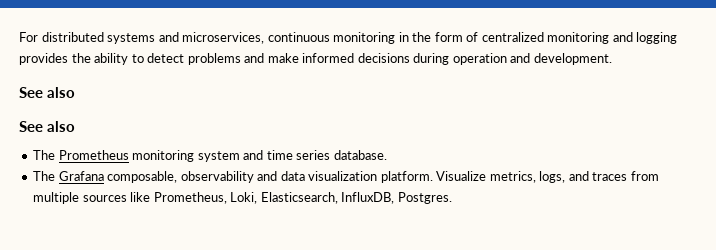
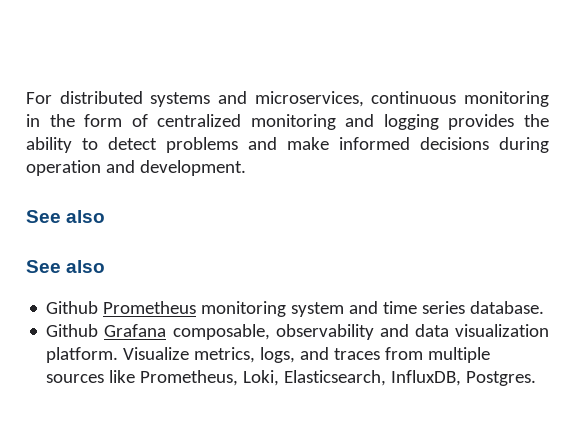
[33,150,56,160] The -> [46,301,99,314] Github
[33,171,56,181] The -> [46,324,99,337] Github

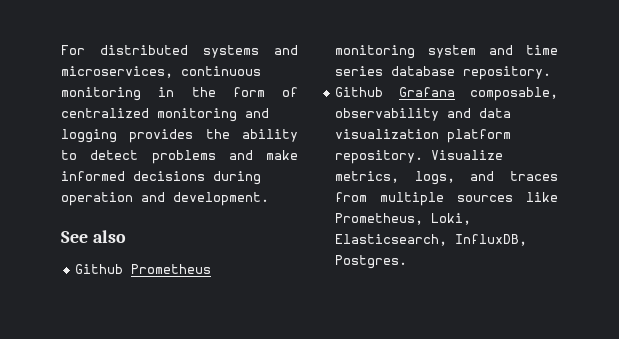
[26,260,106,273] // See also -> (126, 236) none
[470,301,545,314] database. -> [391,66,552,80] database repository.
[46,347,119,363] platform. -> [447,129,512,143] [335,150,424,164] platform repository.

